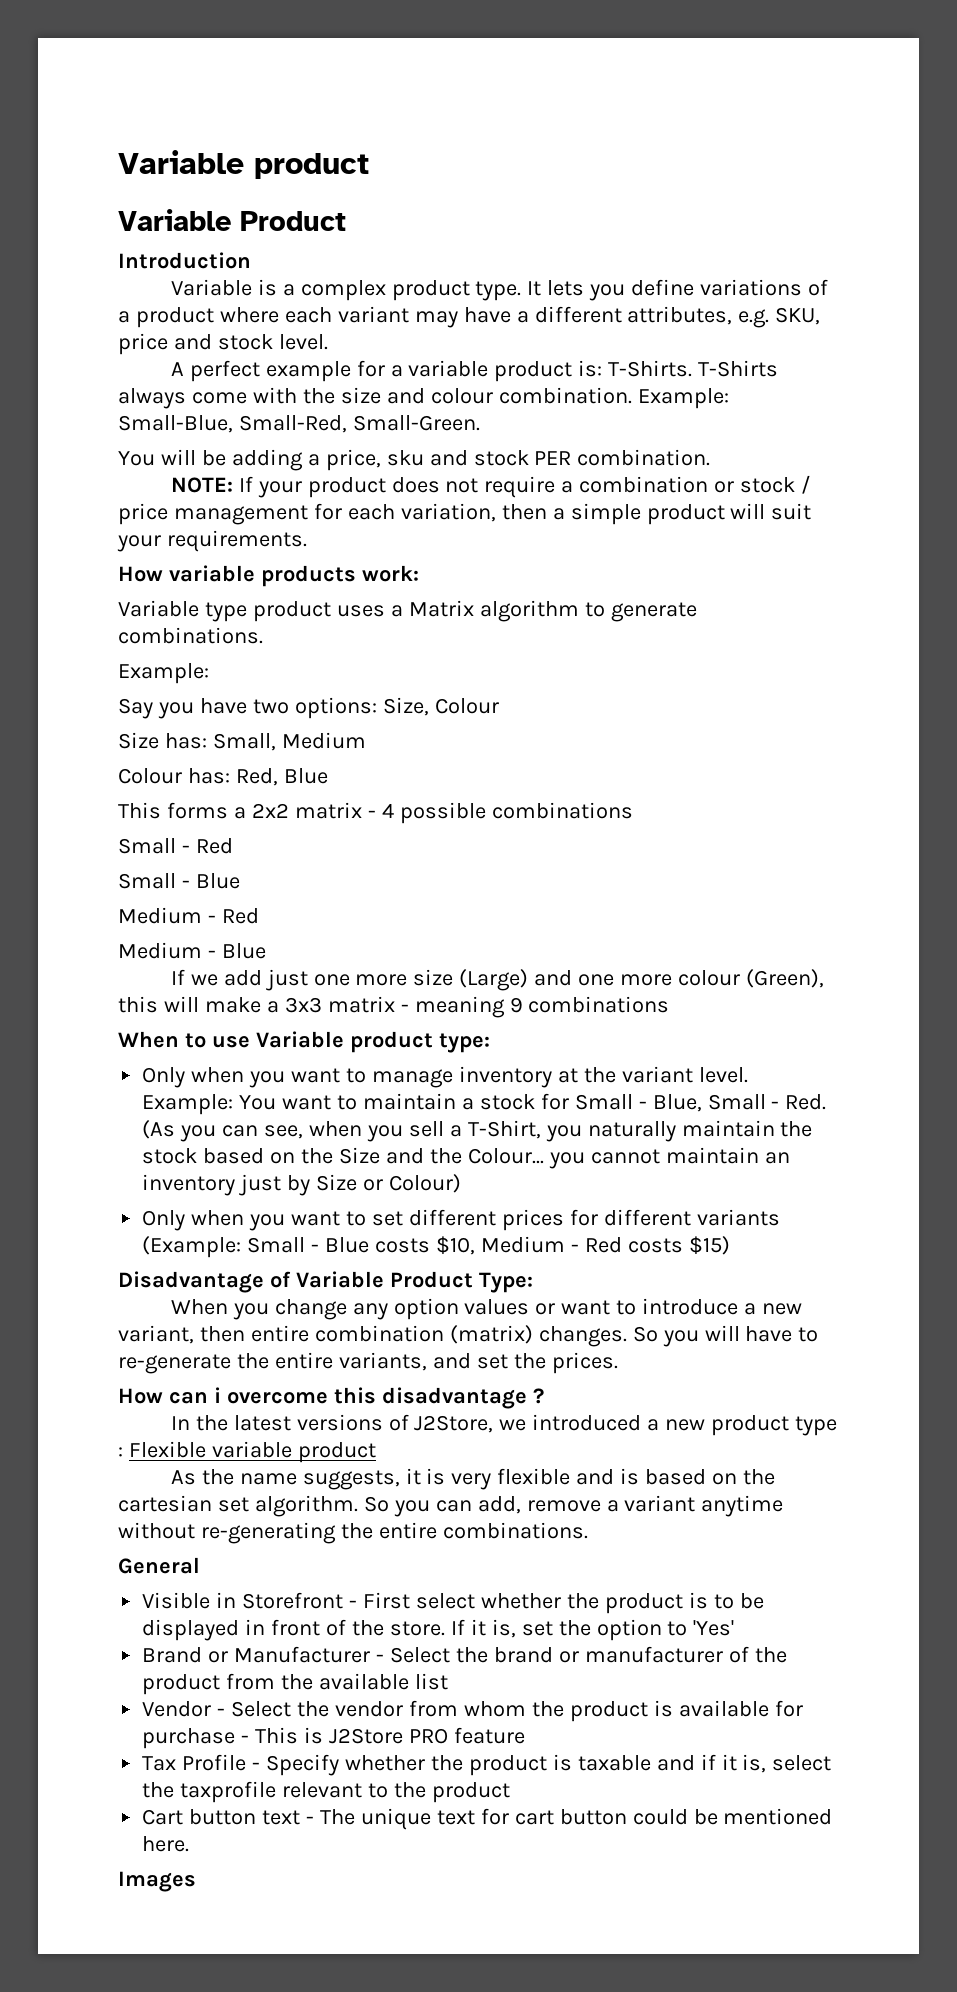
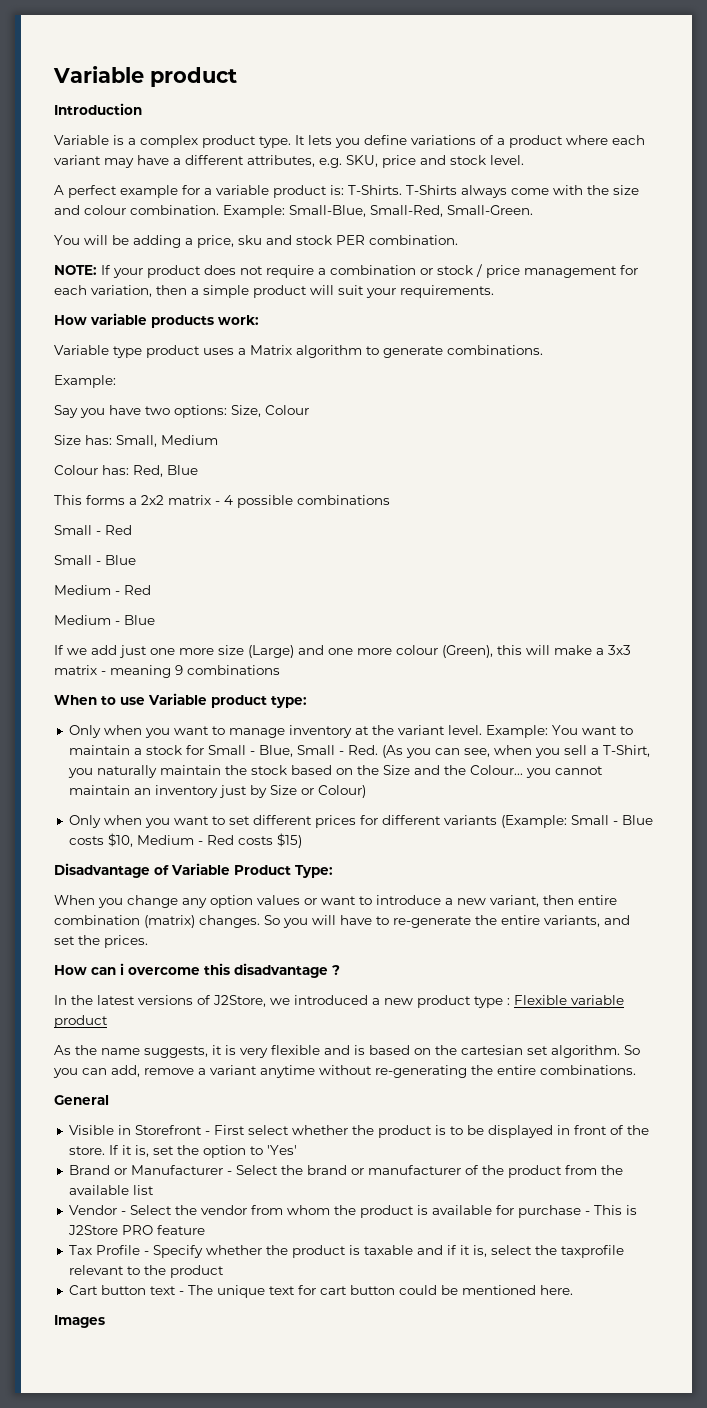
[118,150,369,179] [118,209,346,231] Variable product // Variable Product -> [53,66,237,87] Variable product

